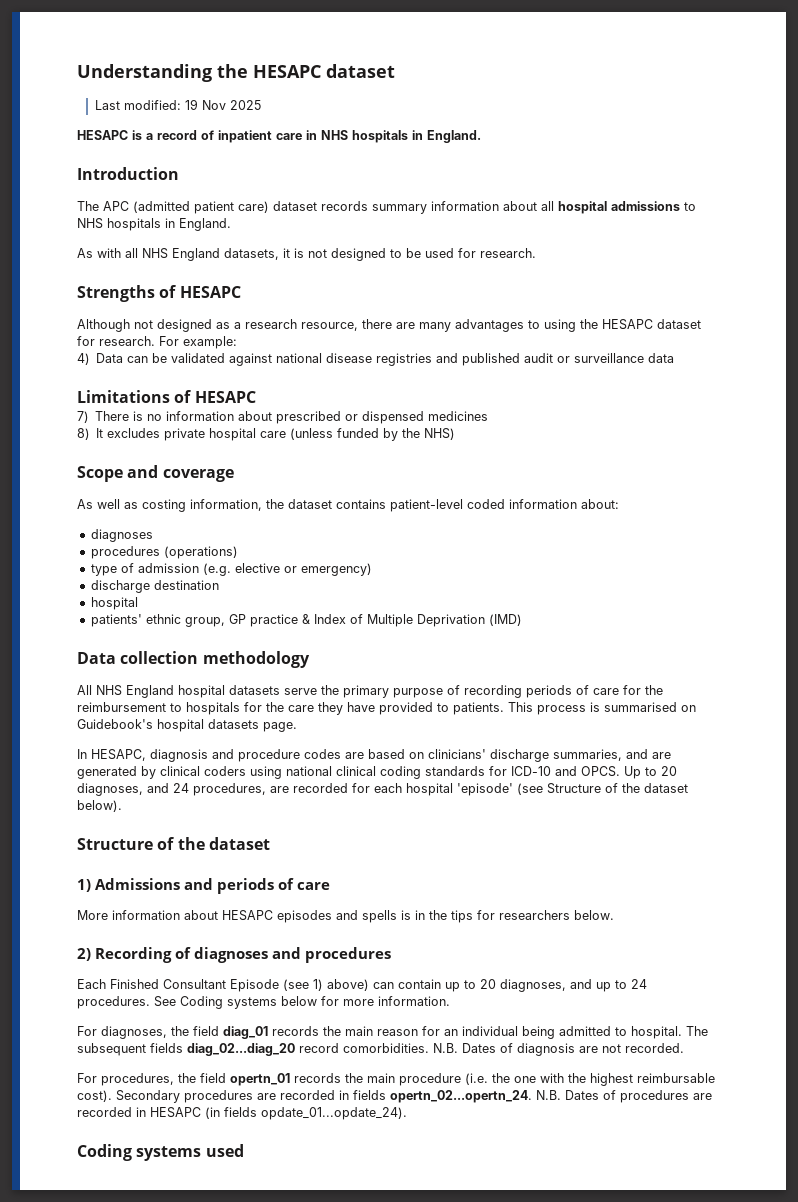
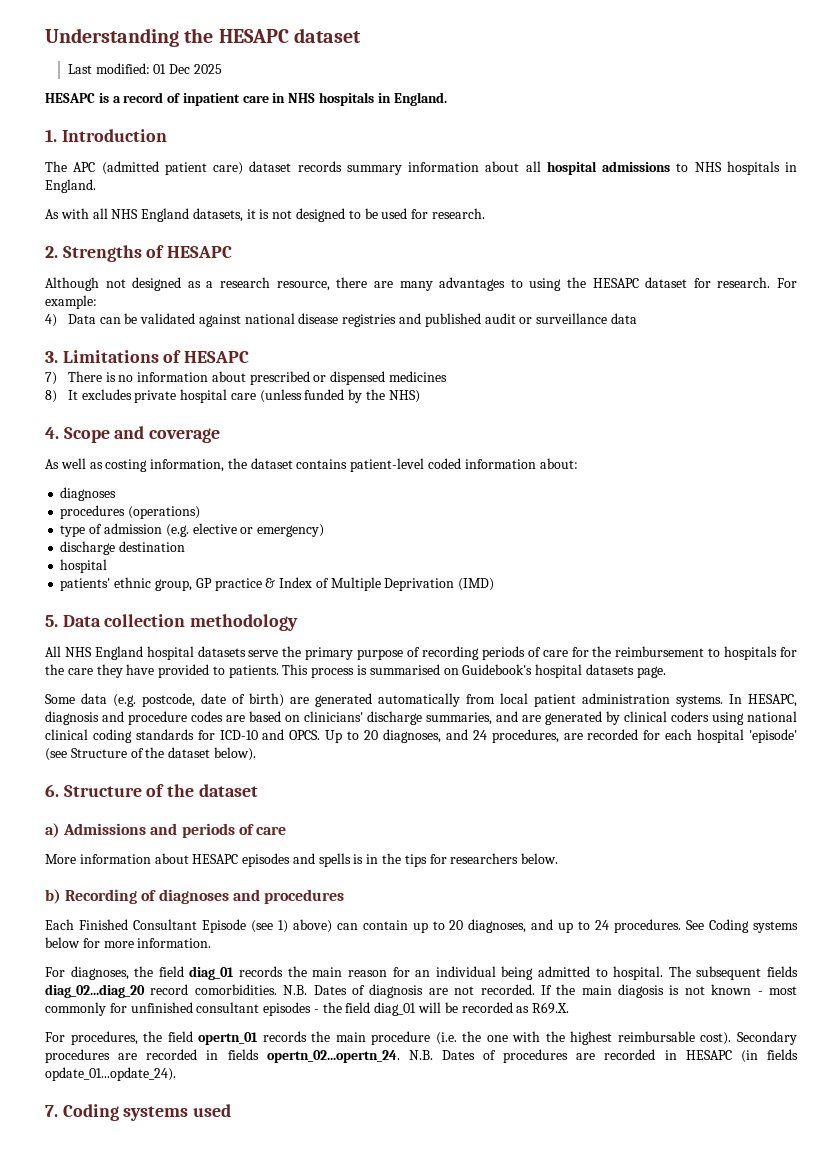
[184,99,226,110] 19 Nov -> [153,64,191,74] 01 Dec
(481, 136) none -> [45,129,57,142] 1.
(536, 253) none -> [45,246,58,258] 2.
(675, 358) none -> [45,351,58,363] 3.
(456, 434) none -> [45,427,59,439] 4.
(522, 620) none -> [45,615,58,627] 5.
(297, 727) none -> [45,693,723,707] Some data (e.g. postcode, date of birth) are generated automatically from local patient administration systems.
(122, 806) none -> [45,784,59,797] 6.
[77,879,91,892] 1) -> [45,823,60,838] a)
[77,948,91,961] 2) -> [45,889,61,904] b)
(684, 1048) none -> [540,984,798,998] [45,1002,570,1016] If the main diagosis is not known - most commonly for unfinished consultant episodes - the field diag_01 will be recorded as R69.X.
(407, 1113) none -> [45,1105,58,1117] 7.

